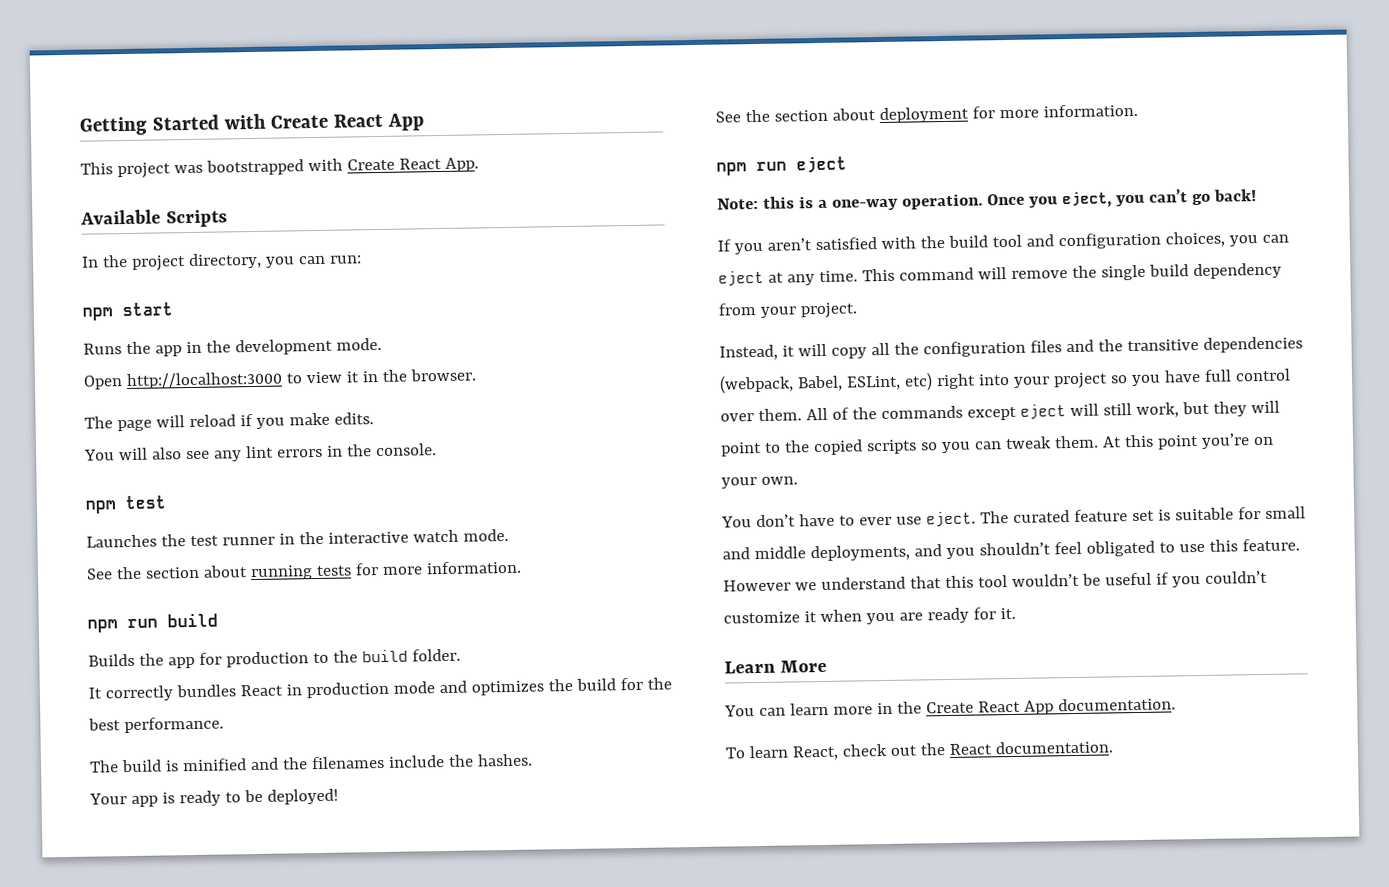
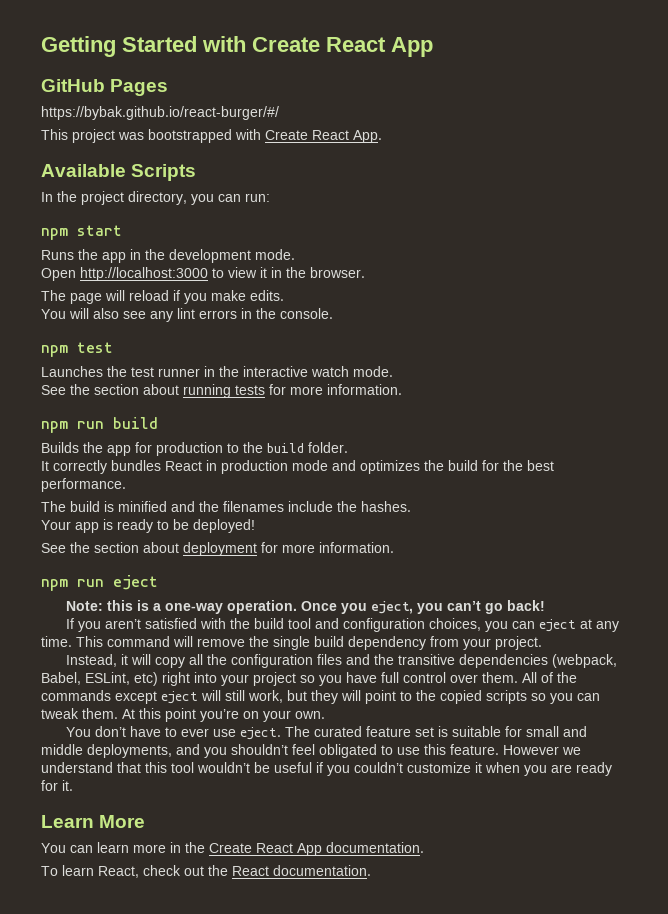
(425, 122) none -> [41,79,169,96] [41,106,279,120] // GitHub Pages // https://bybak.github.io/react-burger/#/

